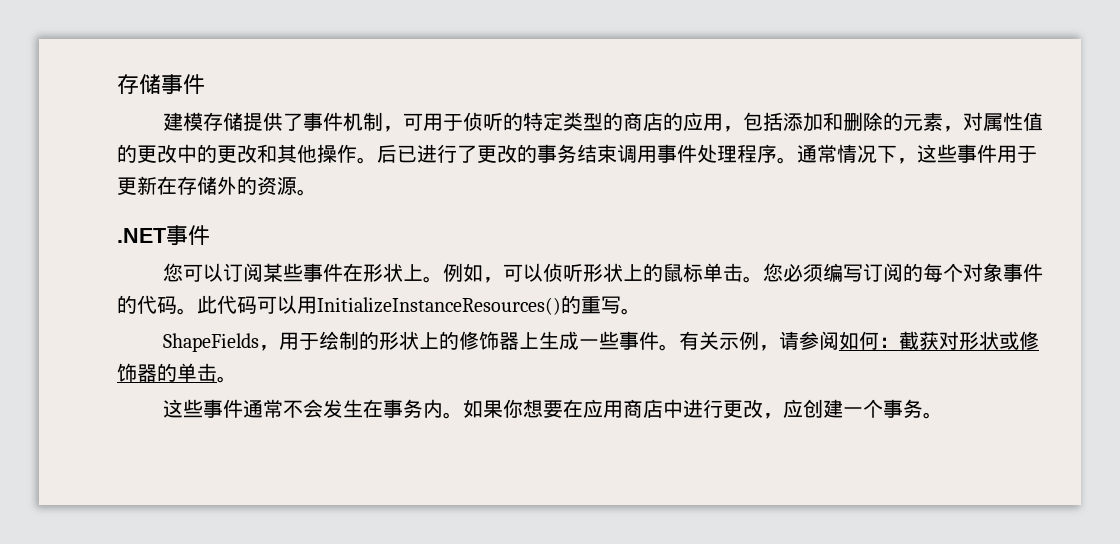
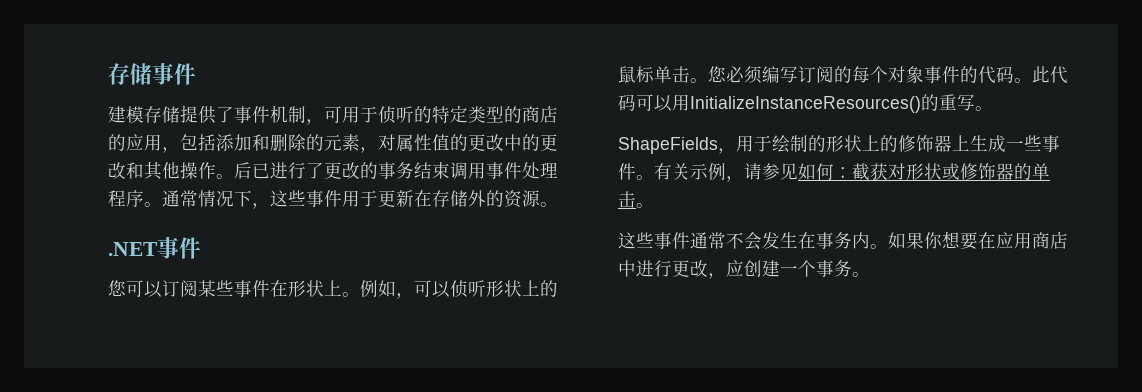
[818,331,839,350] 阅 -> [780,163,798,180] 见

